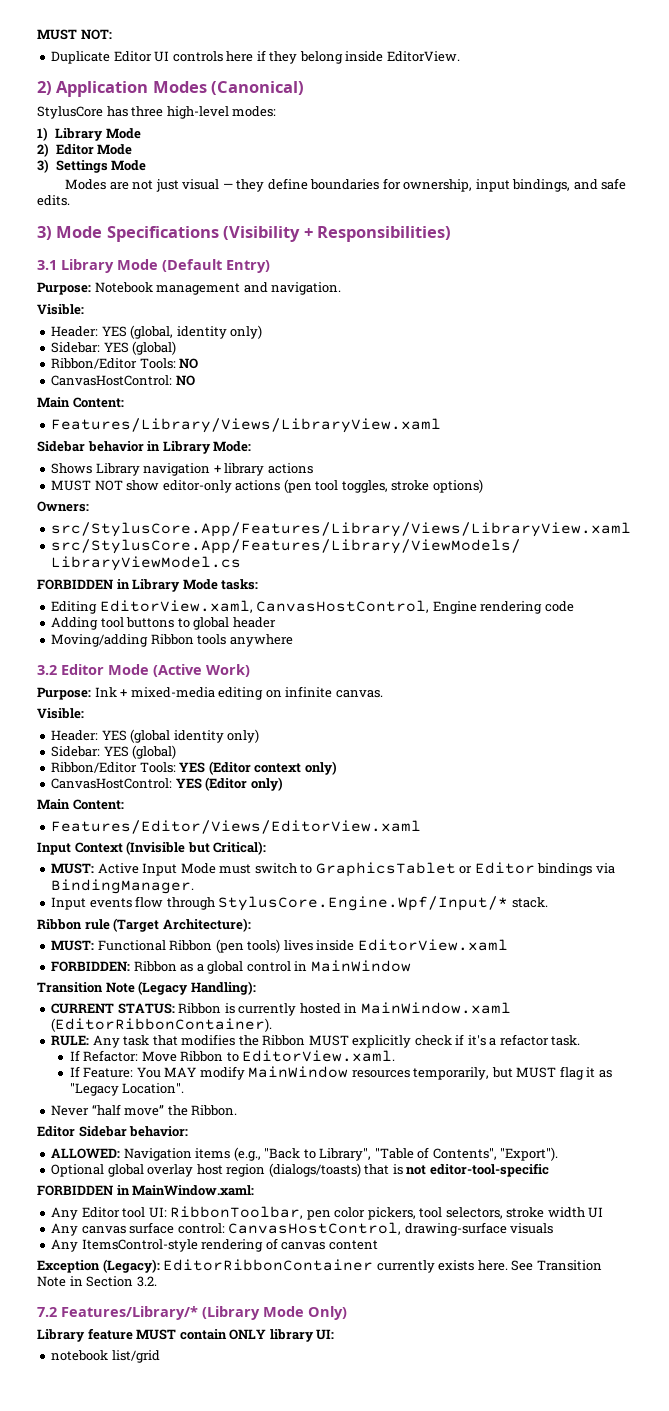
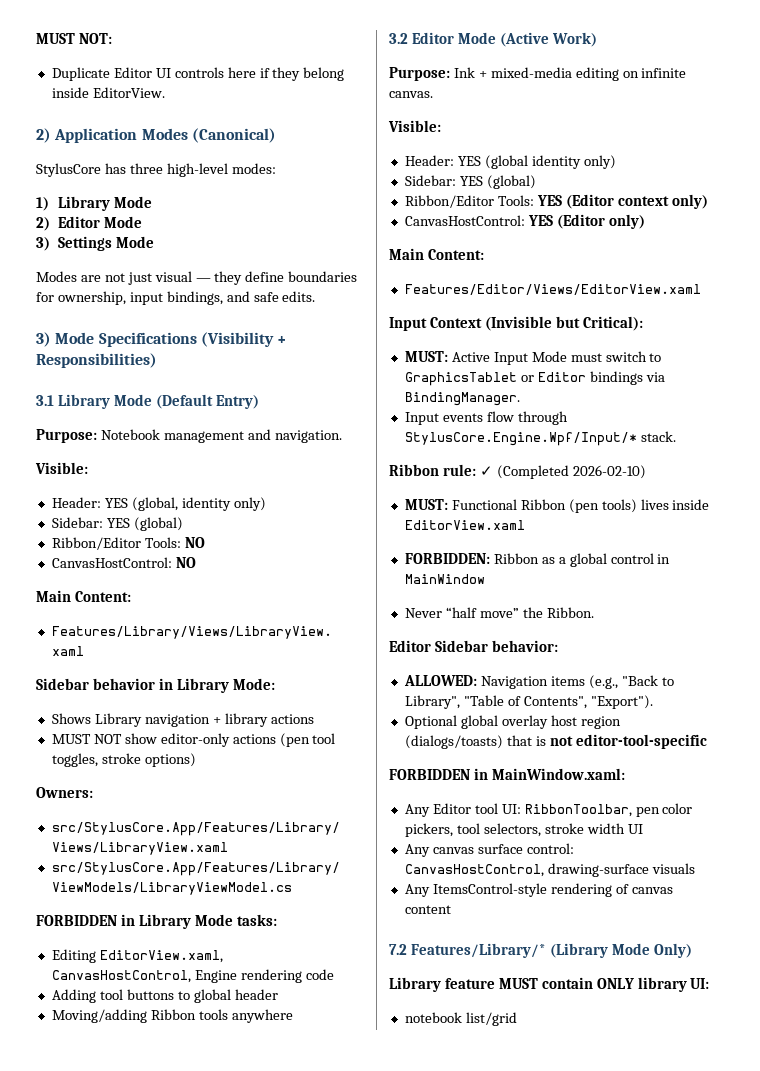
[84,918,251,932] rule (Target Architecture): -> [442,464,646,479] rule: ✓ (Completed 2026-02-10)
[37,981,256,995] [51,1002,511,1016] [51,1018,273,1032] [51,1034,581,1048] [69,1050,396,1062] [69,1066,612,1080] [69,1083,185,1096] // Transition Note (Legacy Handling): // CURRENT STATUS: Ribbon is currently hosted in MainWindow.xaml (EditorRibbonContainer). // RULE: Any task that modifies the Ribbon MUST explicitly check if it's a refactor task. // If Refactor: Move Ribbon to EditorView.xaml. // If Feature: You MAY modify MainWindow resources temporarily, but MUST flag it as "Legacy Location". -> (485, 579) none
[37,1259,602,1273] [37,1276,157,1287] // Exception (Legacy): EditorRibbonContainer currently exists here. See Transition Note in Section 3.2. -> (451, 909) none

